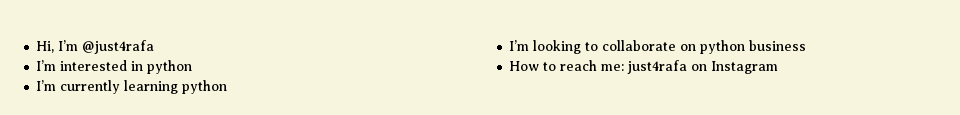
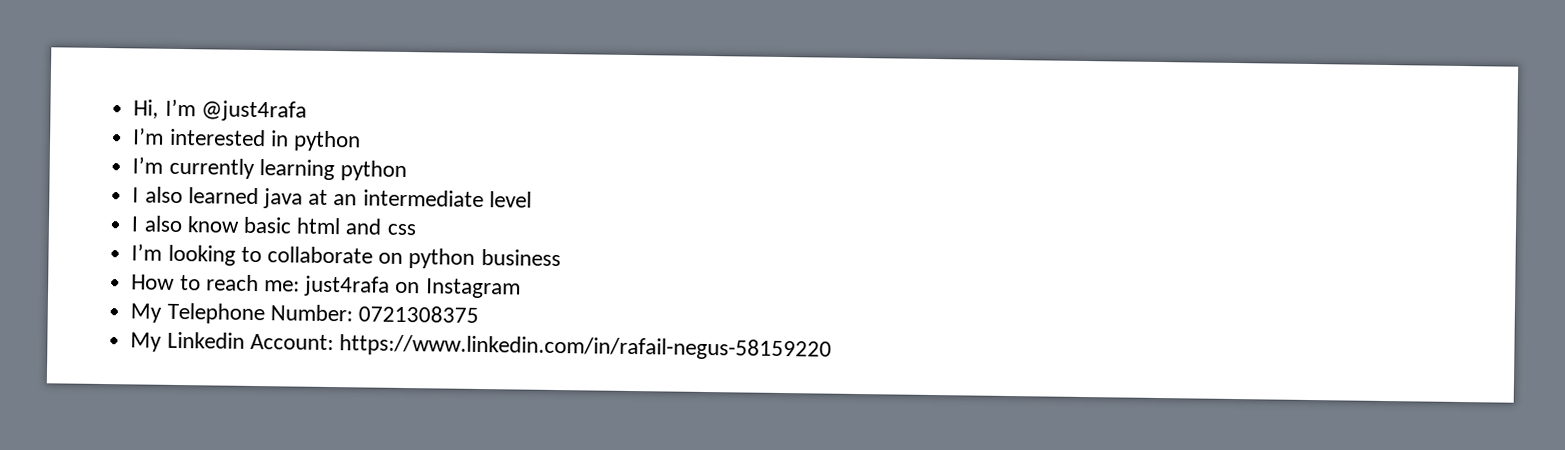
(228, 87) none -> [132,186,532,209] [131,215,416,236] // I also learned java at an intermediate level // I also know basic html and css
(779, 67) none -> [130,302,479,325] [130,331,832,361] // My Telephone Number: 0721308375 // My Linkedin Account: https://www.linkedin.com/in/rafail-negus-58159220

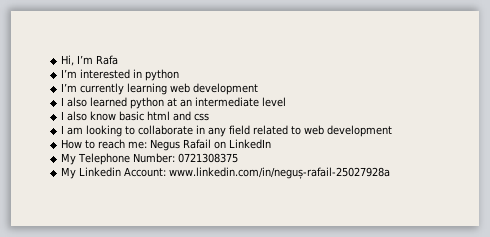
[200,100,307,122] @just4rafa -> [96,55,119,65] Rafa
[339,160,407,182] python -> [170,83,259,95] web development
[262,188,303,209] java -> [130,97,165,109] python
[131,243,163,261] I’m -> [61,125,84,135] I am
[378,248,561,269] on python business -> [196,125,393,137] in any field related to web development
[304,275,521,299] just4rafa on Instagram -> [150,139,272,151] Negus Rafail on LinkedIn
[338,334,832,361] https://www.linkedin.com/in/rafail-negus-58159220 -> [169,167,391,179] www.linkedin.com/in/neguș-rafail-25027928a

